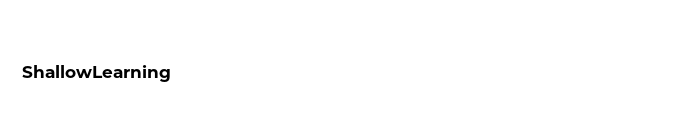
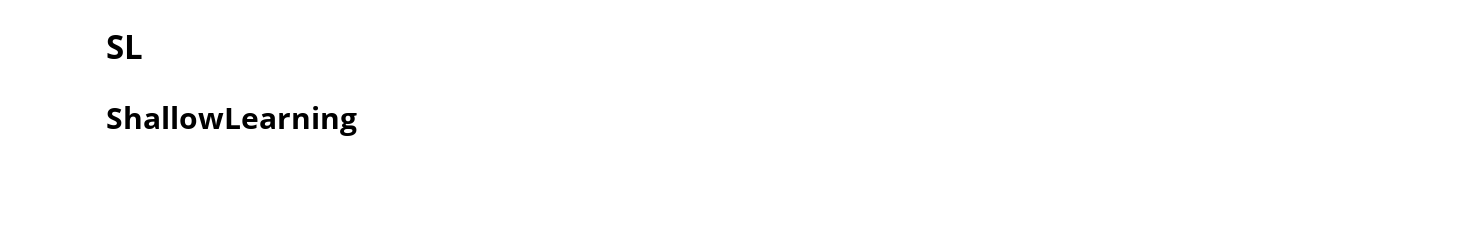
(22, 73) none -> [106,35,143,59] SL //

